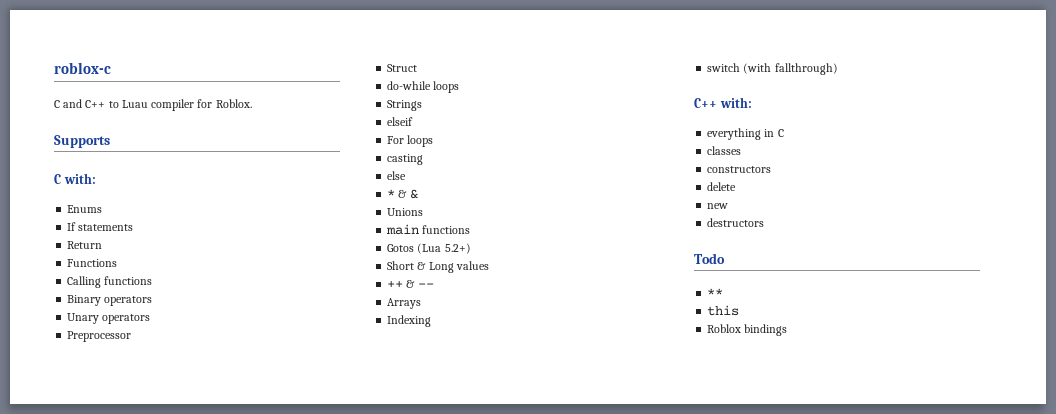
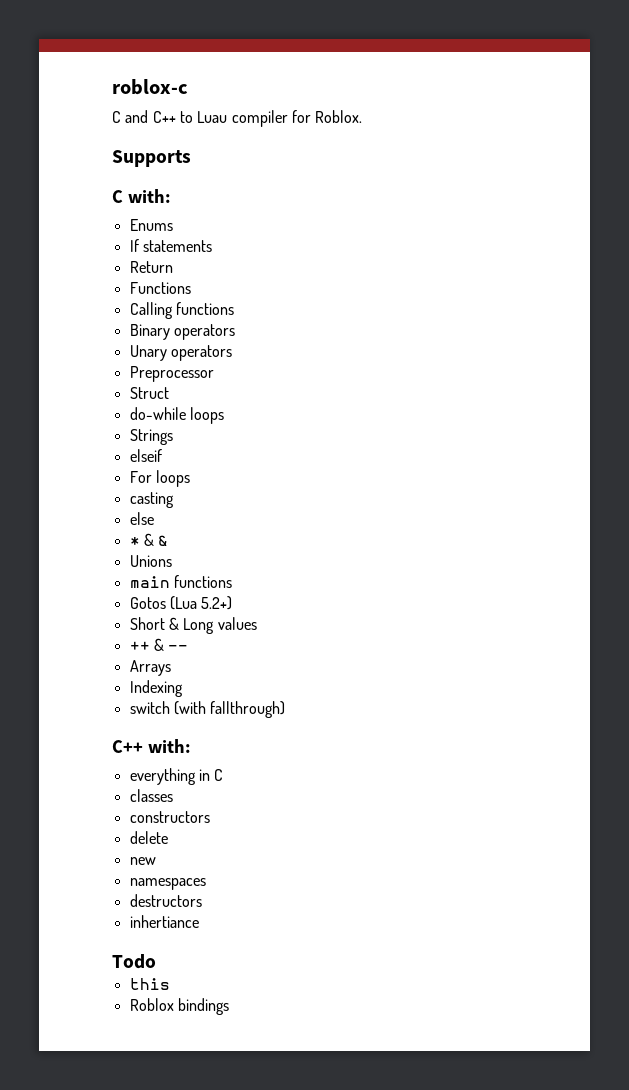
(729, 206) none -> [129,878,206,890] // namespaces
(765, 222) none -> [129,915,199,928] // inhertiance
[707,288,724,297] // ** -> (156, 961) none

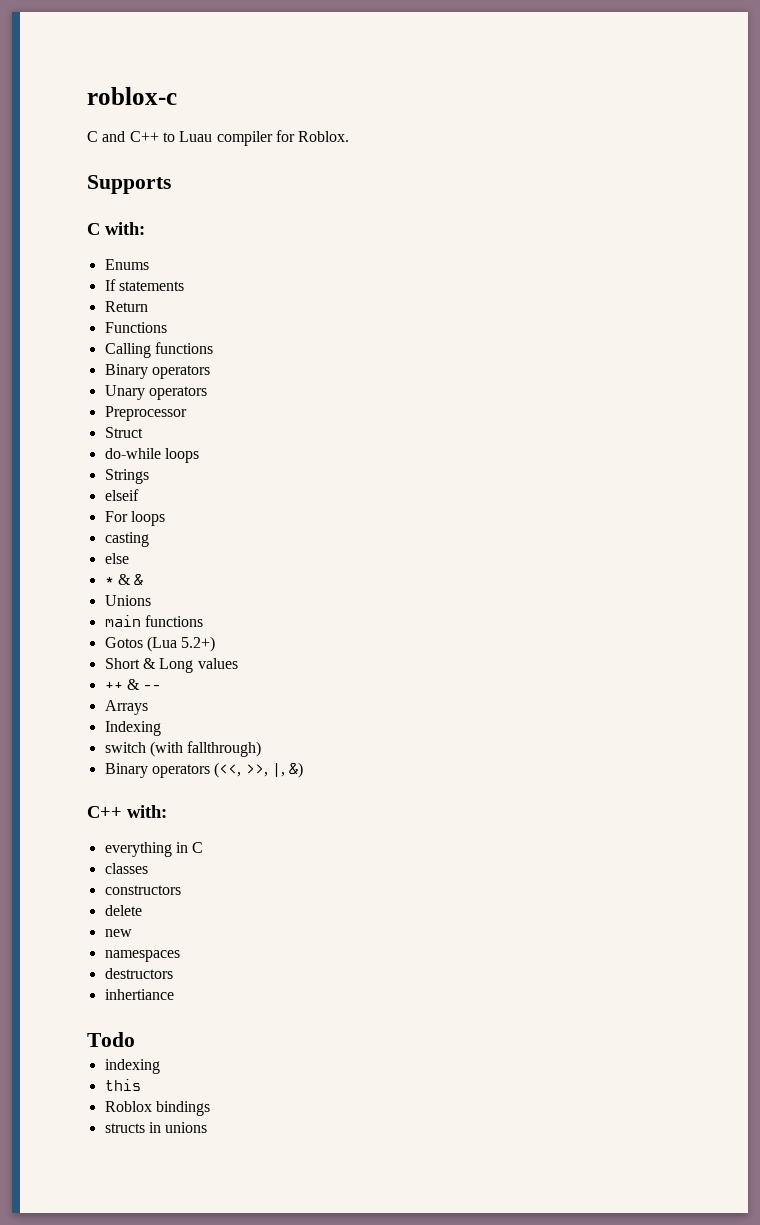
(286, 709) none -> [104,762,304,778] // Binary operators (<<, >>, |, &)
(156, 961) none -> [104,1059,160,1074] // indexing
(229, 1006) none -> [104,1122,208,1133] // structs in unions

